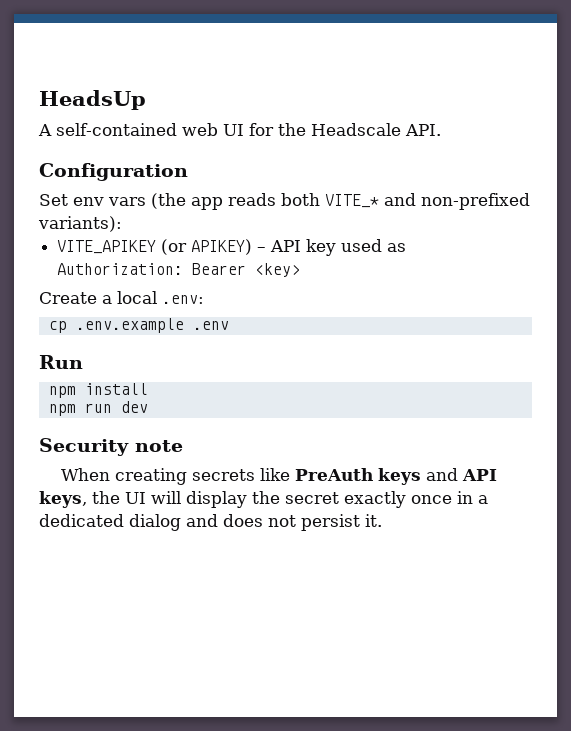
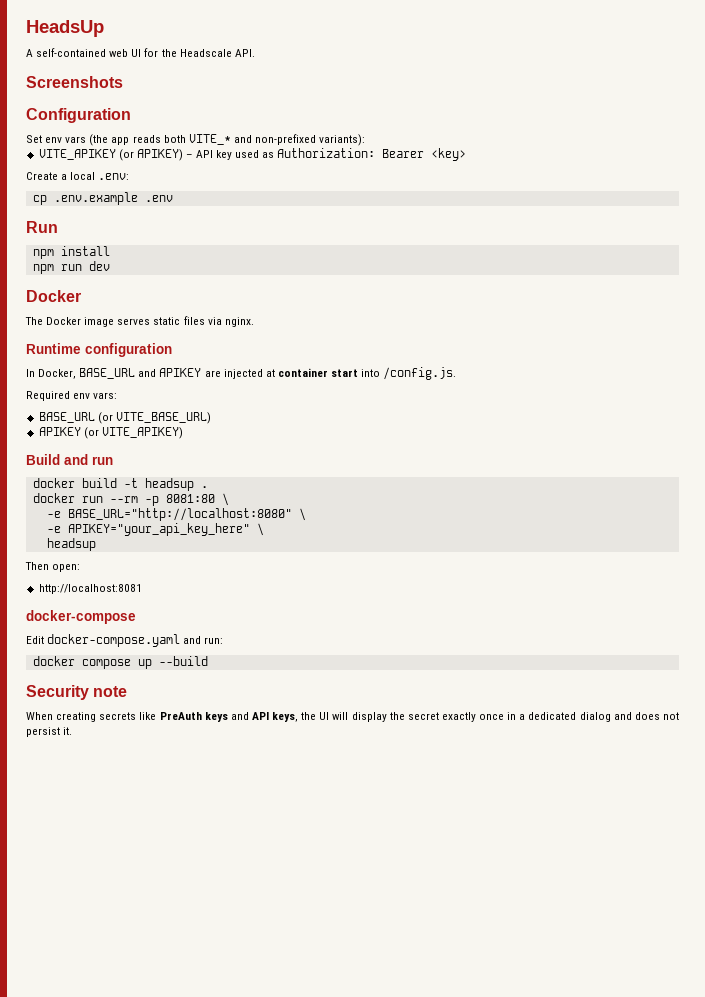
(441, 130) none -> [26,76,123,88] // Screenshots
(148, 407) none -> [26,290,81,302] [25,316,254,327] [26,343,172,357] [26,367,457,380] [26,391,118,401] [38,412,211,424] [38,427,183,439] [26,454,113,465] [32,478,208,491] [32,493,229,506] [46,508,306,521] [46,523,264,536] [46,538,96,551] [25,562,81,572] [38,584,142,594] [26,610,136,624] [26,634,224,647] [32,656,208,669] // Docker // The Docker image serves static files via nginx. // Runtime configuration // In Docker, BASE_URL and APIKEY are injected at container start into /config.js. // Required env vars: // BASE_URL (or VITE_BASE_URL) // APIKEY (or VITE_APIKEY) // Build and run // docker build -t headsup . // docker run --rm -p 8081:80 \ // -e BASE_URL="http://localhost:8080" \ // -e APIKEY="your_api_key_here" \ // headsup // Then open: // http://localhost:8081 // docker-compose // Edit docker-compose.yaml and run: // docker compose up --build

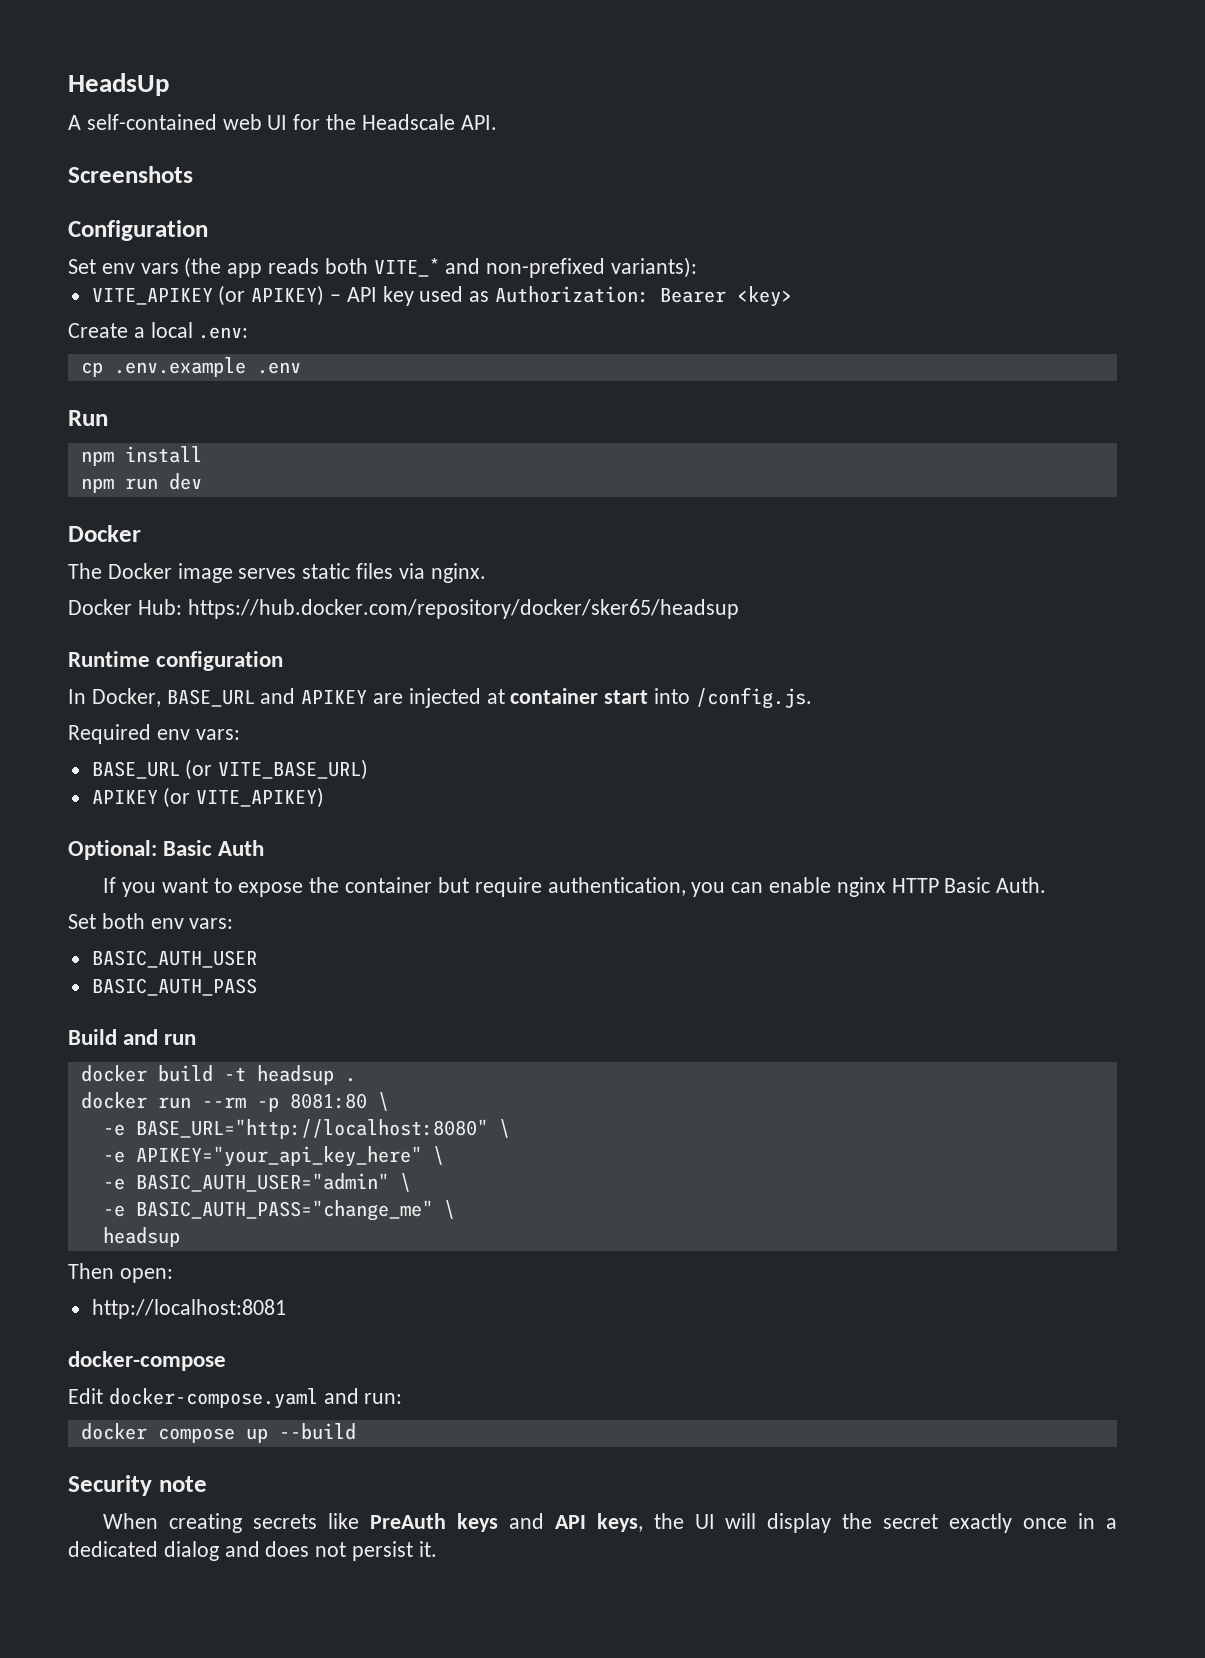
(254, 322) none -> [68,599,739,619] // Docker Hub: https://hub.docker.com/repository/docker/sker65/headsup
(183, 433) none -> [68,840,265,860] [103,877,1047,897] [68,913,234,929] [91,950,257,968] [91,978,257,996] // Optional: Basic Auth // If you want to expose the container but require authentication, you can enable nginx HTTP Basic Auth. // Set both env vars: // BASIC_AUTH_USER // BASIC_AUTH_PASS
(264, 529) none -> [102,1173,411,1192] [102,1200,455,1221] // -e BASIC_AUTH_USER="admin" \ // -e BASIC_AUTH_PASS="change_me" \

